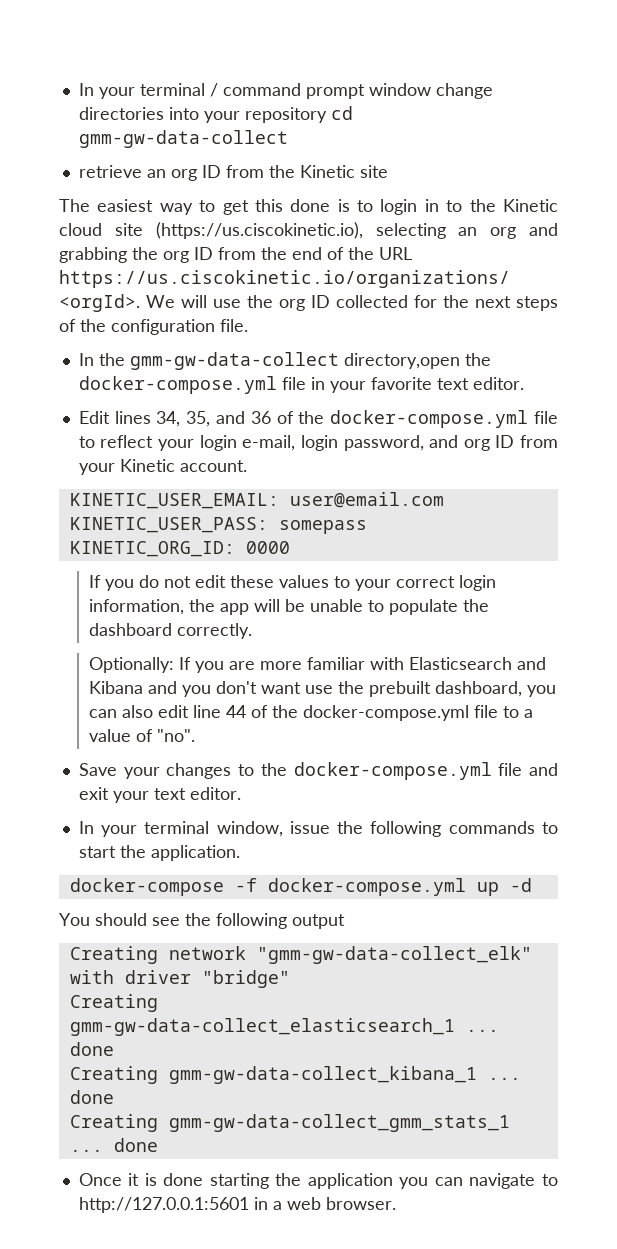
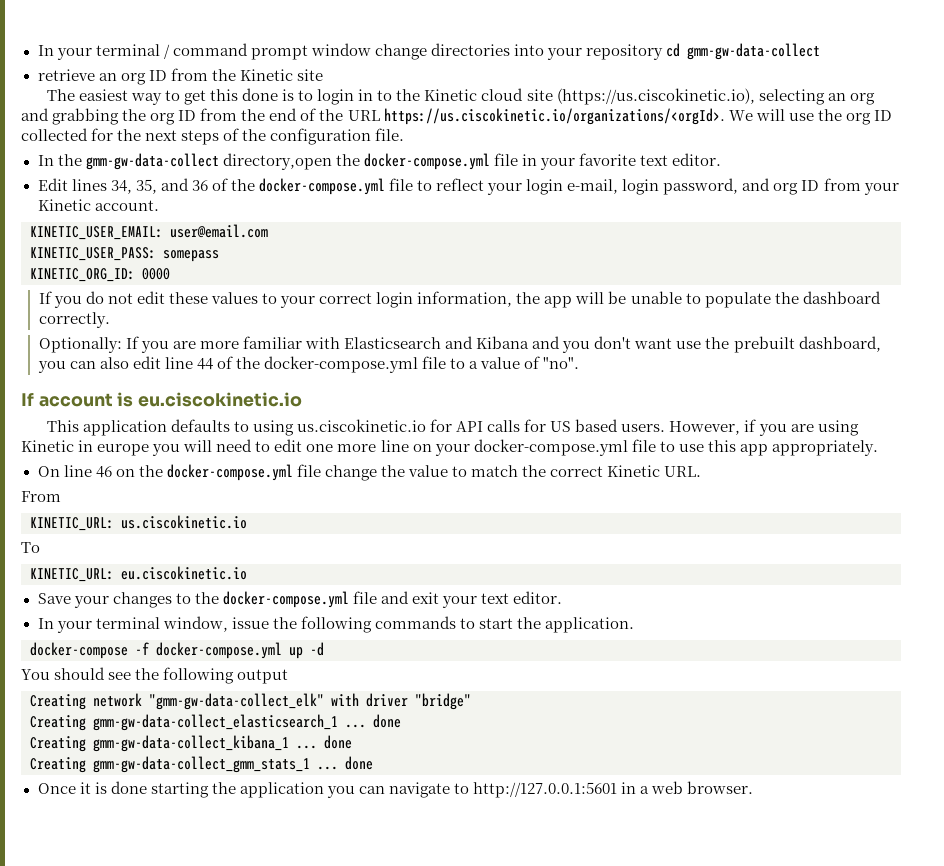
(196, 735) none -> [21,392,303,407] [46,419,859,436] [21,439,878,456] [37,464,702,481] [21,491,61,502] [30,515,247,531] [21,542,40,553] [30,566,247,582] // If account is eu.ciscokinetic.io // This application defaults to using us.ciscokinetic.io for API calls for US based users. However, if you are using Kinetic in europe you will need to edit one more line on your docker-compose.yml file to use this app appropriately. // On line 46 on the docker-compose.yml file change the value to match the correct Kinetic URL. // From // KINETIC_URL: us.ciscokinetic.io // To // KINETIC_URL: eu.ciscokinetic.io

